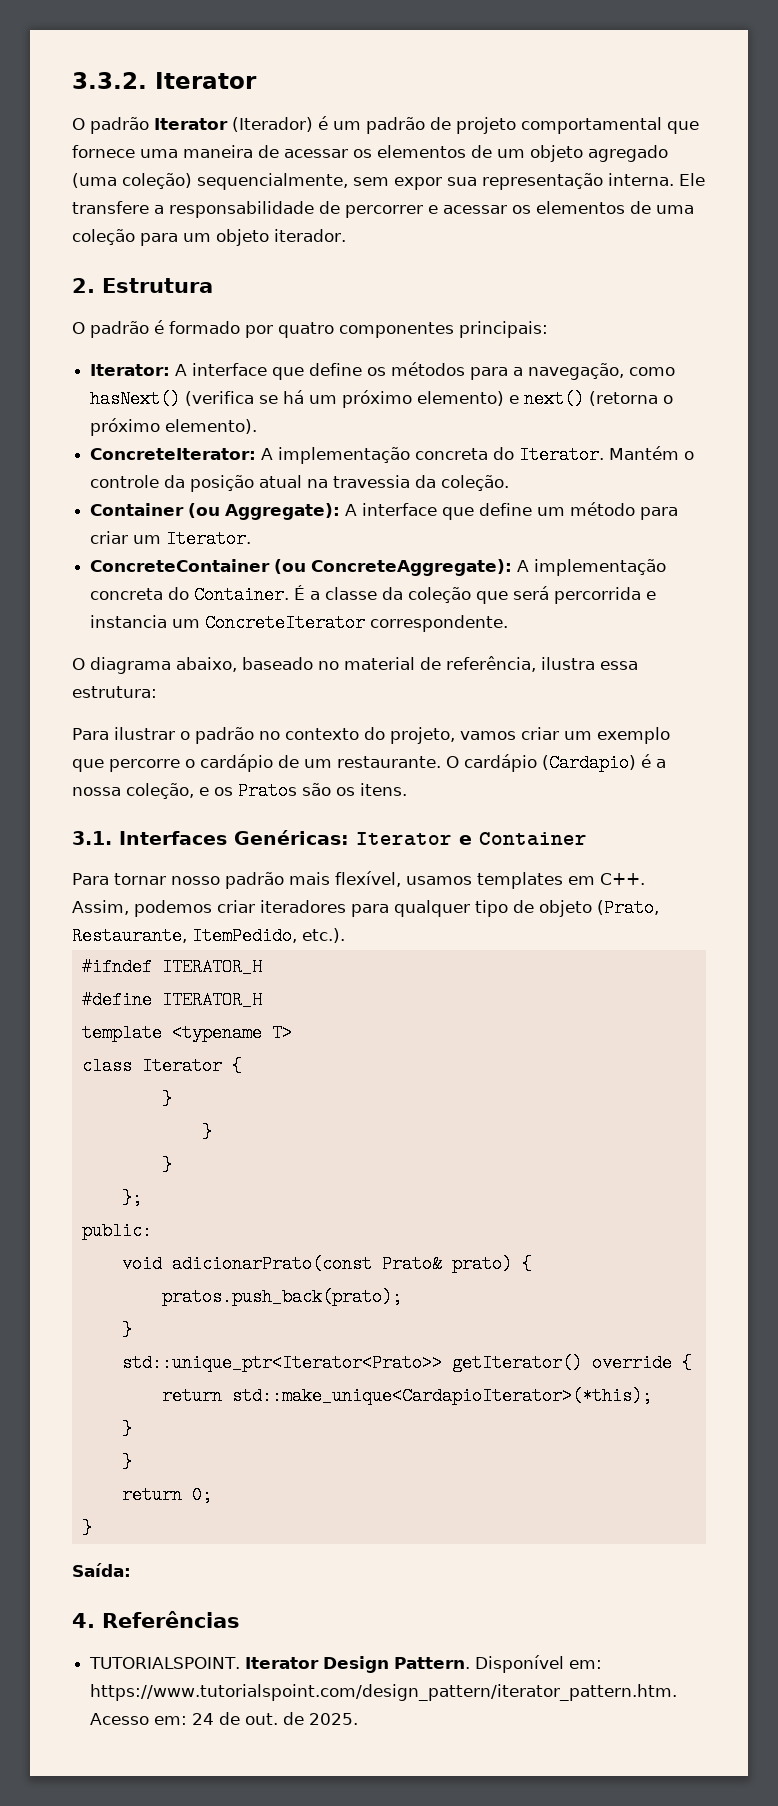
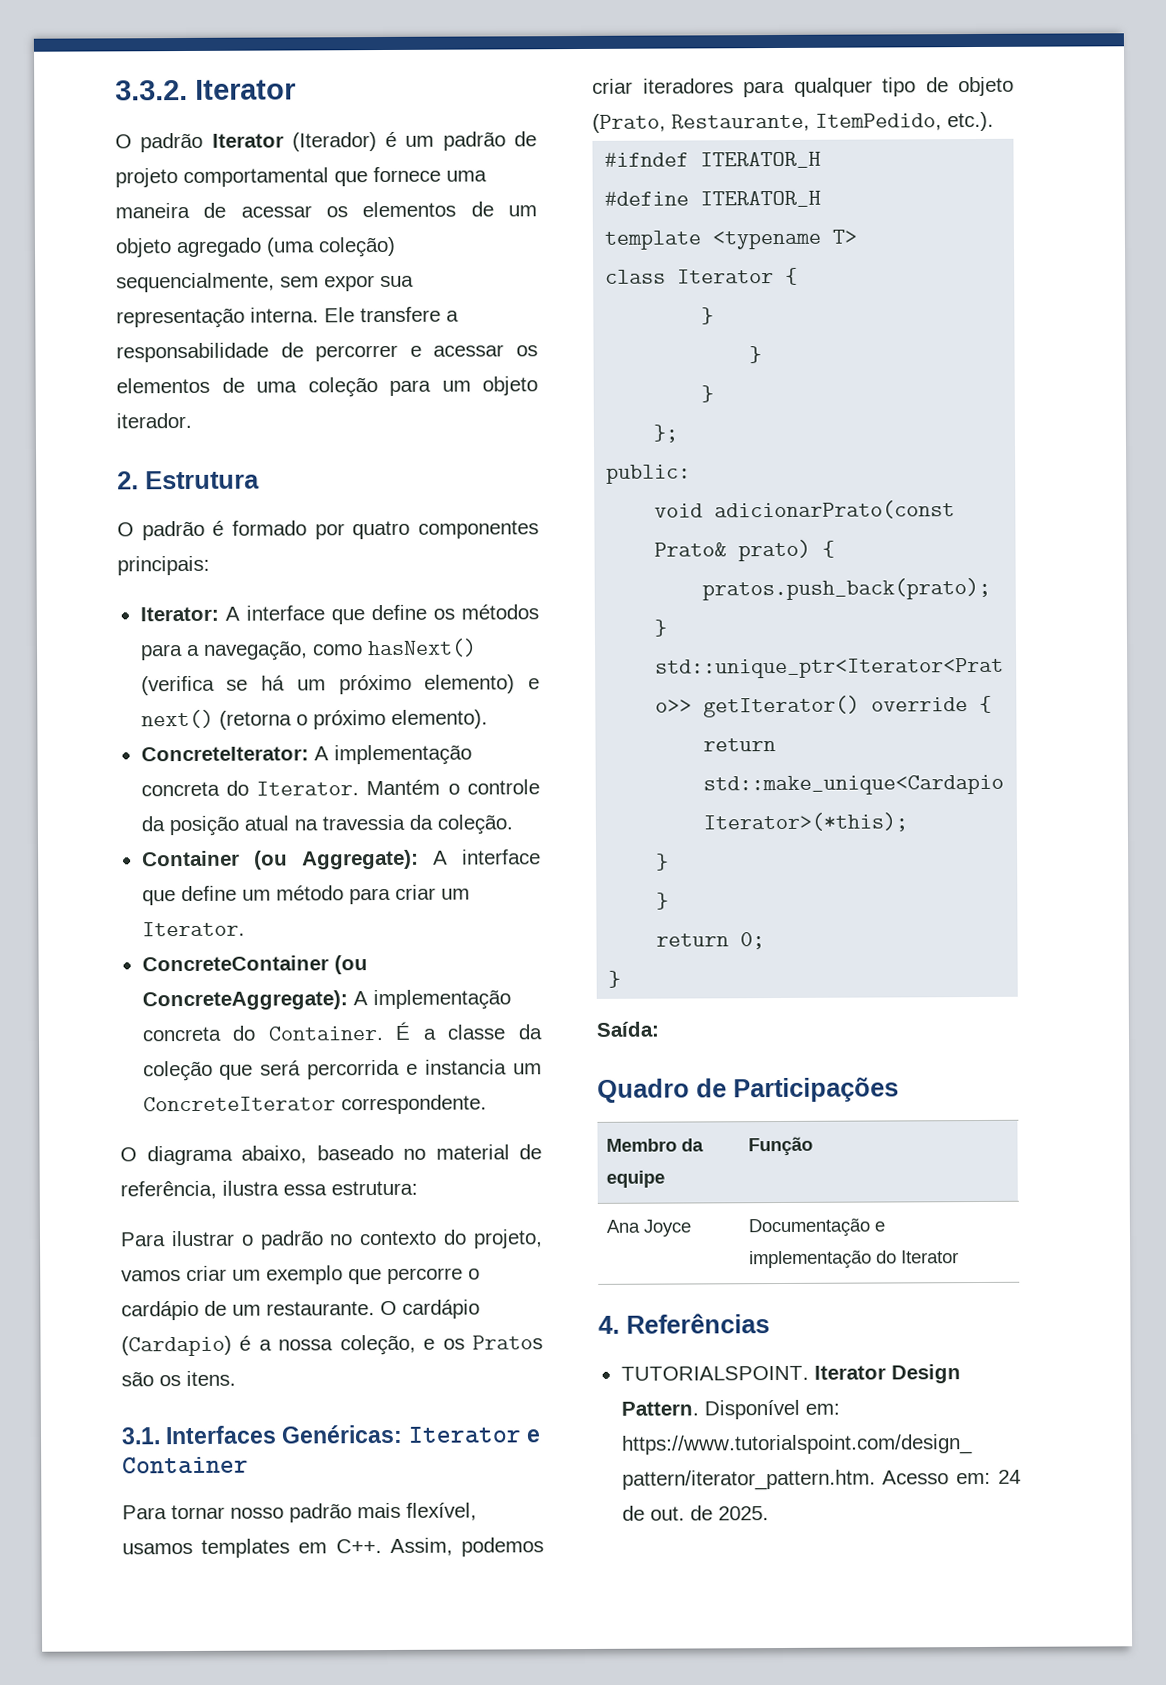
(131, 1570) none -> [597,1077,899,1103] [606,1138,705,1152] [606,1170,666,1188] [748,1136,814,1157] [606,1219,692,1237] [748,1217,886,1238] [749,1249,960,1270] // Quadro de Participações // Membro da equipe | Função // Ana Joyce | Documentação e implementação do Iterator

